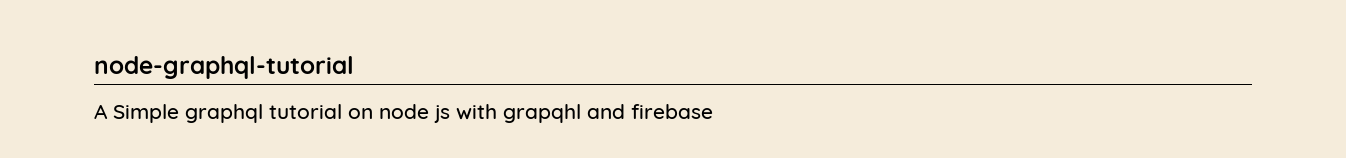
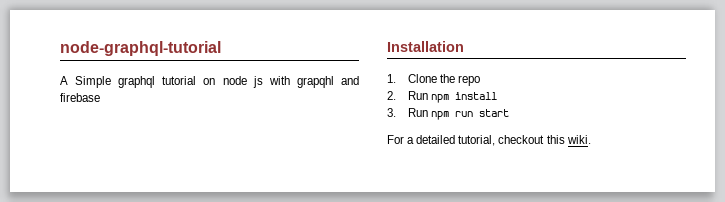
(713, 111) none -> [387,41,464,52] [387,74,481,86] [387,91,497,103] [387,108,509,120] [387,135,591,146] // Installation // 1. Clone the repo // 2. Run npm install // 3. Run npm run start // For a detailed tutorial, checkout this wiki.

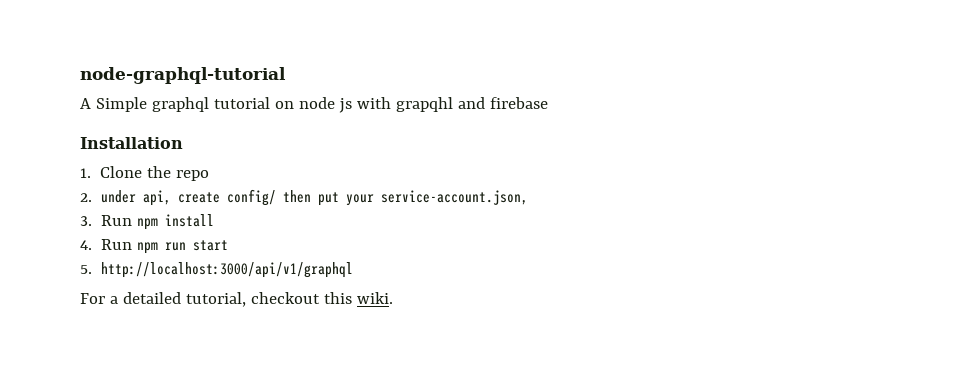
(396, 95) none -> [101,189,529,206] [80,216,92,226] under api, create config/ then put your service-account.json, // 3.
[387,108,396,117] 3. -> [80,240,92,250] 4.
(509, 113) none -> [80,262,354,278] // 5. http://localhost:3000/api/v1/graphql

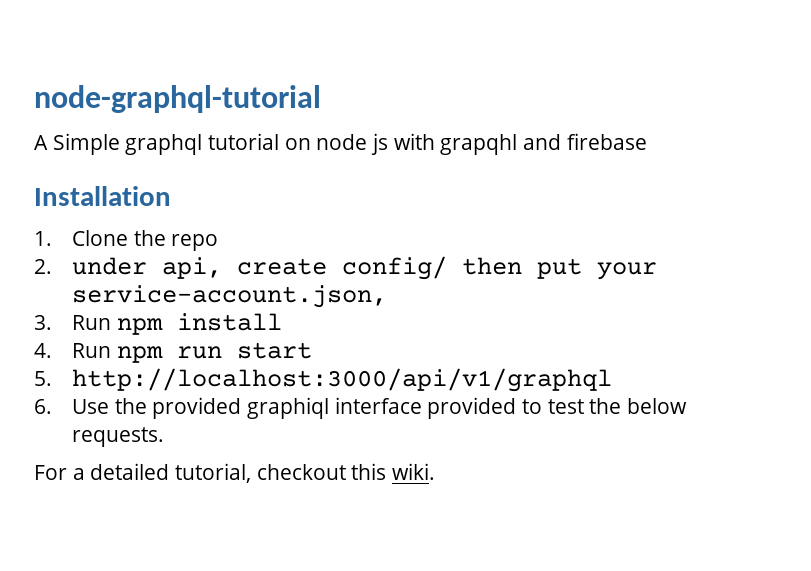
(354, 270) none -> [34,397,688,419] [71,427,164,447] // 6. Use the provided graphiql interface provided to test the below requests.

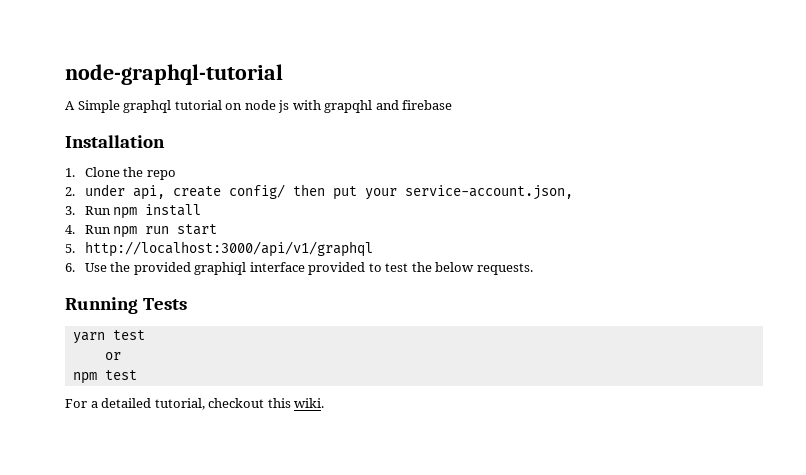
(164, 437) none -> [65,297,187,314] [72,330,145,344] [104,352,121,360] [72,370,137,384] // Running Tests // yarn test // or // npm test

